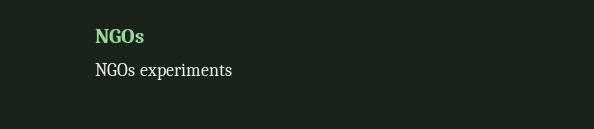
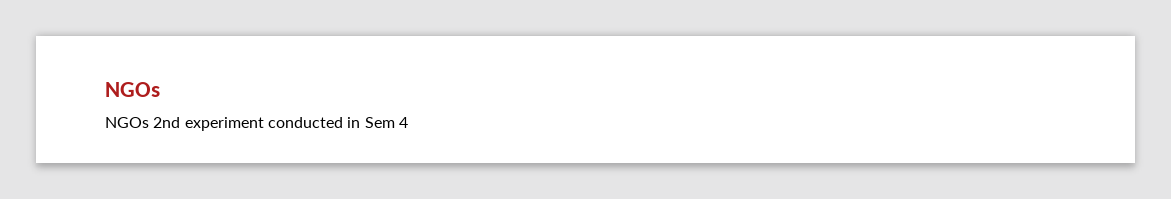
[139,63,232,80] experiments -> [153,117,408,131] 2nd experiment conducted in Sem 4

